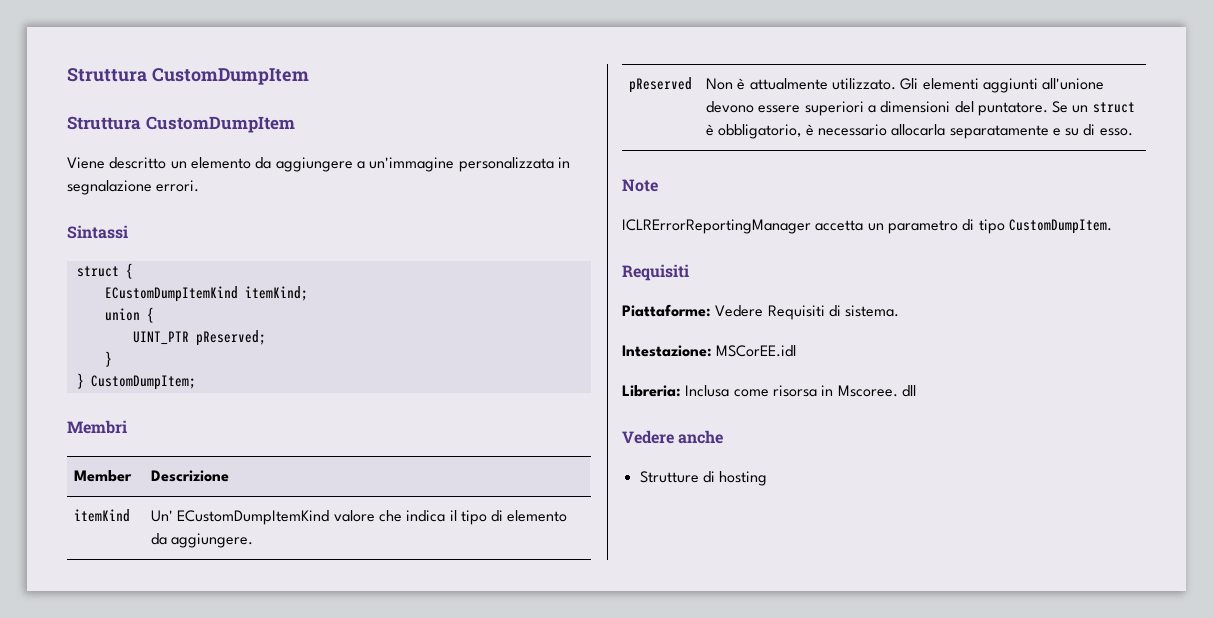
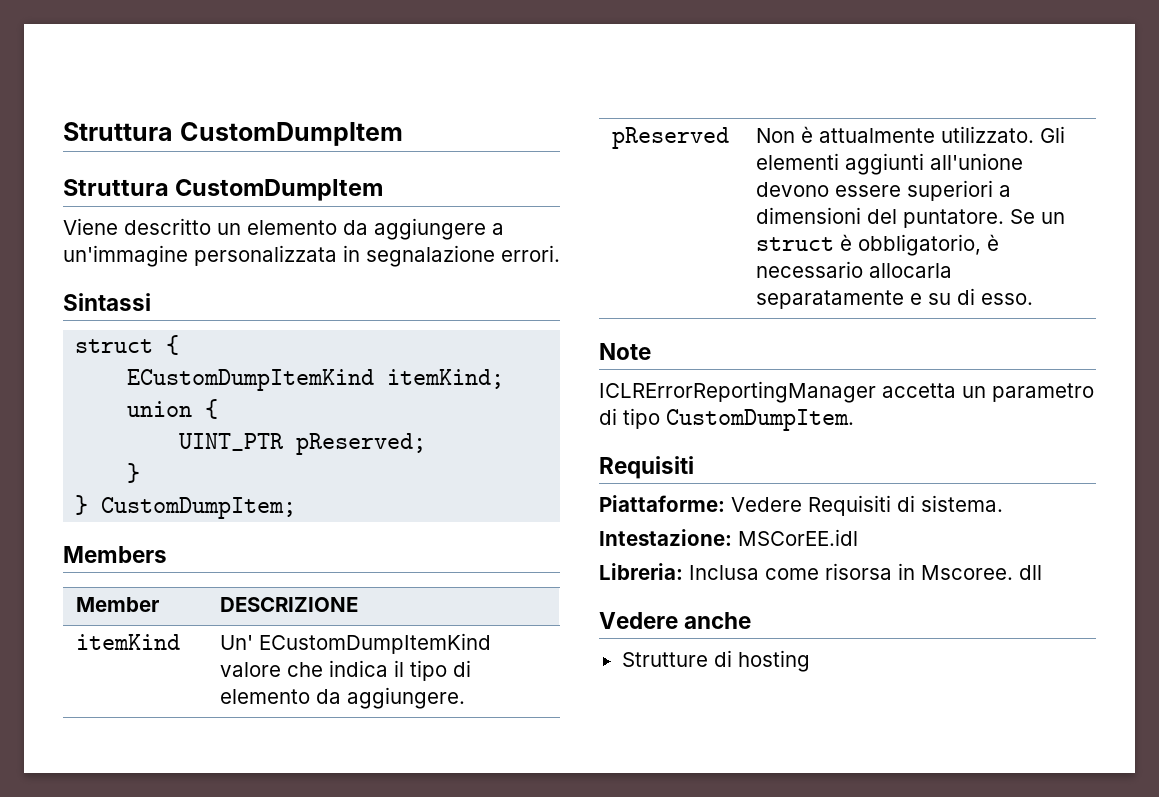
[67,420,127,434] Membri -> [63,546,167,563] Members
[150,470,229,482] Descrizione -> [220,597,359,612] DESCRIZIONE

